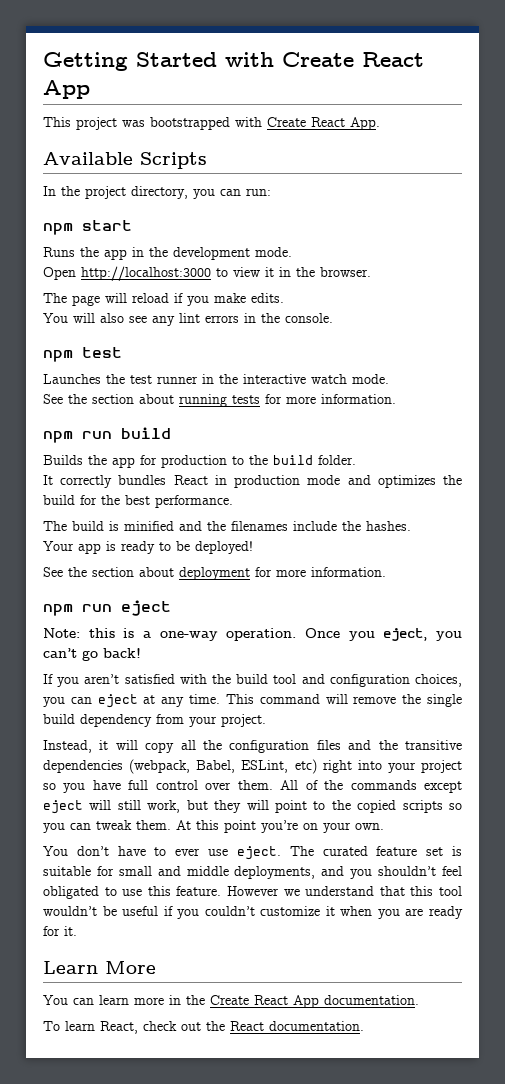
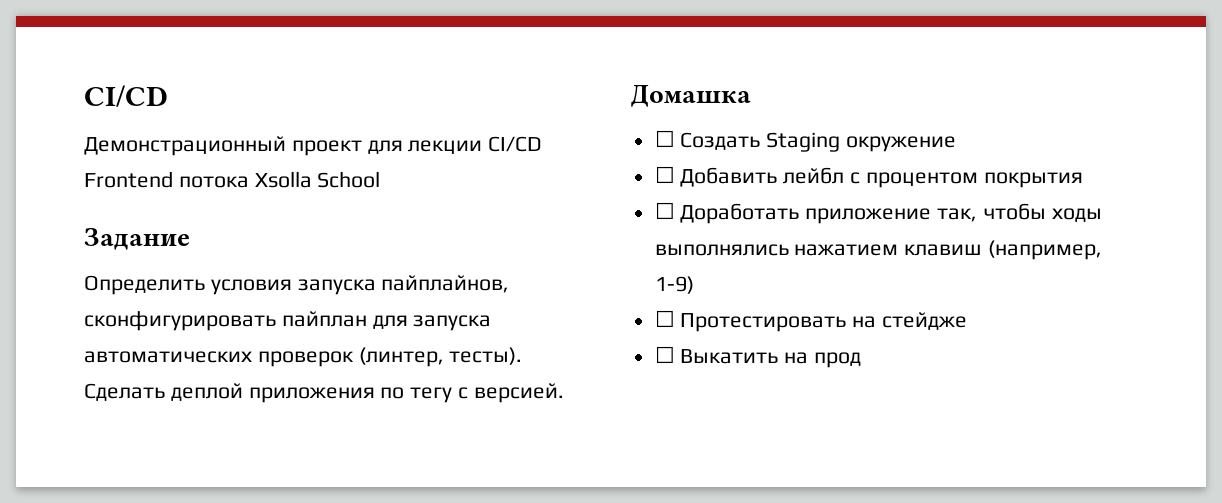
[43,52,424,71] [43,80,90,99] [43,117,380,130] [43,152,207,169] [43,186,271,199] [43,220,132,235] [43,247,292,260] [43,266,371,281] [43,293,284,306] [43,313,333,326] [43,347,122,362] [43,374,389,384] [43,394,396,407] [43,427,171,443] [43,455,356,468] [43,475,463,488] [43,495,233,508] [43,521,411,531] [43,541,253,554] [43,567,386,580] [43,600,171,616] [43,628,463,641] [43,648,141,661] [43,674,462,687] [43,694,462,708] [43,714,266,727] [43,740,462,753] [43,759,462,774] [43,780,462,793] [43,800,463,814] [43,820,384,833] [43,846,462,860] [43,866,463,879] [43,886,463,899] [43,906,464,919] [43,926,77,936] [43,961,156,974] [43,995,419,1008] [43,1021,364,1034] Getting Started with Create React App // This project was bootstrapped with Create React App. // Available Scripts // In the project directory, you can run: // npm start // Runs the app in the development mode. // Open http://localhost:3000 to view it in the browser. // The page will reload if you make edits. // You will also see any lint errors in the console. // npm test // Launches the test runner in the interactive watch mode. // See the section about running tests for more information. // npm run build // Builds the app for production to the build folder. // It correctly bundles React in production mode and optimizes the build for the best performance. // The build is minified and the filenames include the hashes. // Your app is ready to be deployed! // See the section about deployment for more information. // npm run eject // Note: this is a one-way operation. Once you eject, you can’t go back! // If you aren’t satisfied with the build tool and configuration choices, you can eject at any time. This command will remove the single build dependency from your project. // Instead, it will copy all the configuration files and the transitive dependencies (webpack, Babel, ESLint, etc) right into your project so you have full control over them. All of the commands except eject will still work, but they will point to the copied scripts so you can tweak them. At this point you’re on your own. // You don’t have to ever use eject. The curated feature set is suitable for small and middle deployments, and you shouldn’t feel obligated to use this feature. However we understand that this tool wouldn’t be useful if you couldn’t customize it when you are ready for it. // Learn More // You can learn more in the Create React App documentation. // To learn React, check out the React documentation. -> [84,85,168,107] [84,136,543,156] [84,171,381,188] [84,228,190,250] [84,275,510,295] [84,311,492,331] [84,347,523,367] [84,383,564,403] [631,85,751,107] [654,130,957,152] [654,166,1083,188] [654,202,1102,224] [654,240,1103,260] [654,276,694,294] [654,310,968,332] [654,346,862,368] CI/CD // Демонстрационный проект для лекции CI/CD Frontend потока Xsolla School // Задание // Определить условия запуска пайплайнов, сконфигурировать пайплан для запуска автоматических проверок (линтер, тесты). Сделать деплой приложения по тегу с версией. // Домашка // ☐ Создать Staging окружение // ☐ Добавить лейбл с процентом покрытия // ☐ Доработать приложение так, чтобы ходы выполнялись нажатием клавиш (например, 1-9) // ☐ Протестировать на стейдже // ☐ Выкатить на прод

